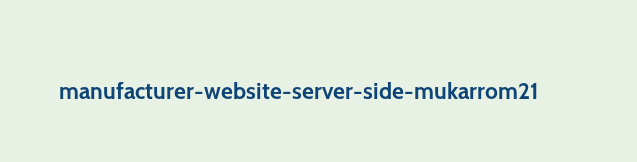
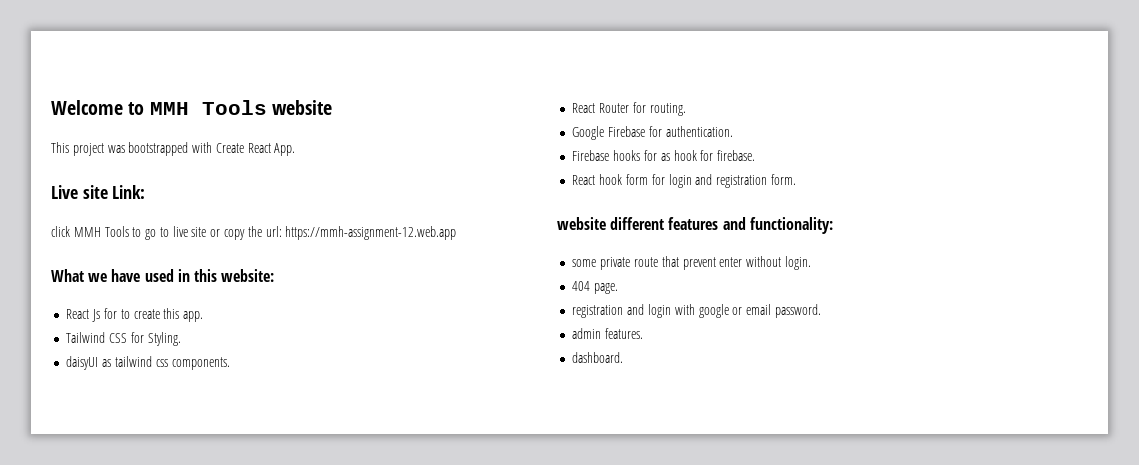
[59,82,538,99] manufacturer-website-server-side-mukarrom21 -> [51,100,332,115] [51,142,296,156] [51,185,146,199] [51,226,457,240] [51,269,275,282] [66,308,204,322] [66,332,181,346] [66,356,230,370] [572,102,686,116] [572,126,733,140] [572,150,756,161] [572,174,796,188] [557,217,833,234] [572,256,811,270] [572,281,619,294] [572,304,821,318] [572,328,644,339] [572,352,624,363] Welcome to MMH Tools website // This project was bootstrapped with Create React App. // Live site Link: // click MMH Tools to go to live site or copy the url: https://mmh-assignment-12.web.app // What we have used in this website: // React Js for to create this app. // Tailwind CSS for Styling. // daisyUI as tailwind css components. // React Router for routing. // Google Firebase for authentication. // Firebase hooks for as hook for firebase. // React hook form for login and registration form. // website different features and functionality: // some private route that prevent enter without login. // 404 page. // registration and login with google or email password. // admin features. // dashboard.

